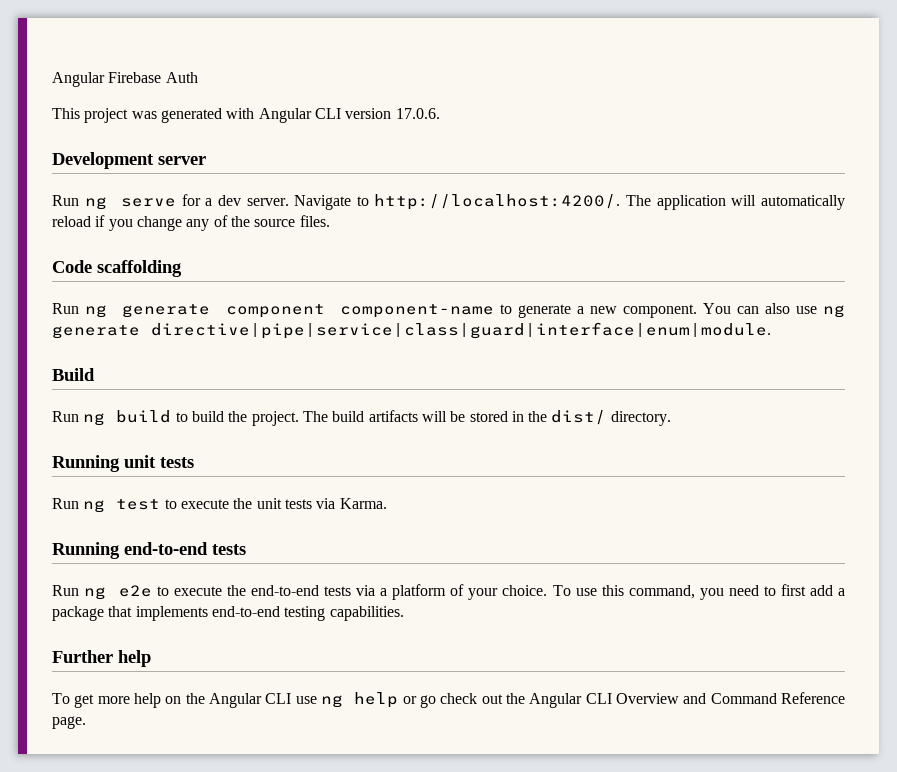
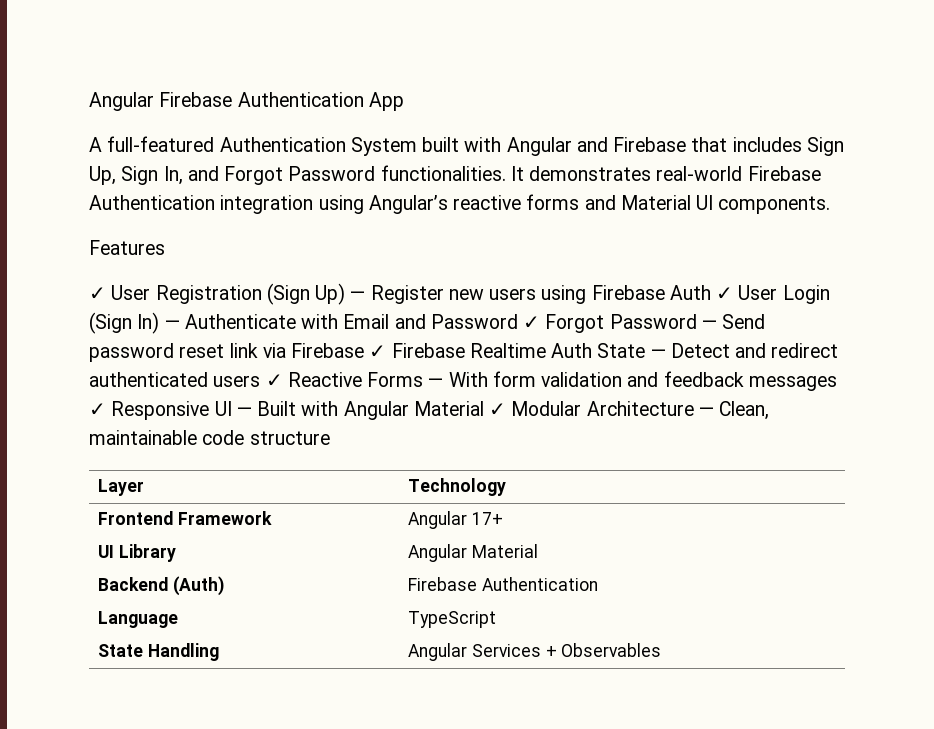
[165,72,198,83] [52,108,440,123] [52,152,206,169] [52,194,846,210] [52,215,330,231] [52,260,182,277] [52,303,845,318] [52,322,771,339] [52,368,95,381] [52,410,671,426] [52,455,194,472] [52,498,387,513] [52,542,246,559] [52,584,846,600] [52,606,404,621] [52,650,151,667] [52,692,846,708] [52,716,86,729] Auth // This project was generated with Angular CLI version 17.0.6. // Development server // Run ng serve for a dev server. Navigate to http://localhost:4200/. The application will automatically reload if you change any of the source files. // Code scaffolding // Run ng generate component component-name to generate a new component. You can also use ng generate directive|pipe|service|class|guard|interface|enum|module. // Build // Run ng build to build the project. The build artifacts will be stored in the dist/ directory. // Running unit tests // Run ng test to execute the unit tests via Karma. // Running end-to-end tests // Run ng e2e to execute the end-to-end tests via a platform of your choice. To use this command, you need to first add a package that implements end-to-end testing capabilities. // Further help // To get more help on the Angular CLI use ng help or go check out the Angular CLI Overview and Command Reference page. -> [237,92,404,111] [89,136,844,156] [89,165,821,185] [89,194,831,214] [89,240,165,255] [89,283,830,305] [89,312,766,334] [89,343,839,362] [89,371,837,391] [89,401,770,420] [89,430,330,445] [98,479,145,496] [408,478,507,496] [98,511,272,525] [408,511,503,529] [98,544,176,562] [408,544,538,562] [98,576,224,596] [408,577,598,591] [98,611,179,628] [408,611,497,628] [98,643,219,661] [408,643,662,661] Authentication App // A full-featured Authentication System built with Angular and Firebase that includes Sign Up, Sign In, and Forgot Password functionalities. It demonstrates real-world Firebase Authentication integration using Angular’s reactive forms and Material UI components. // Features // ✓ User Registration (Sign Up) — Register new users using Firebase Auth ✓ User Login (Sign In) — Authenticate with Email and Password ✓ Forgot Password — Send password reset link via Firebase ✓ Firebase Realtime Auth State — Detect and redirect authenticated users ✓ Reactive Forms — With form validation and feedback messages ✓ Responsive UI — Built with Angular Material ✓ Modular Architecture — Clean, maintainable code structure // Layer | Technology // Frontend Framework | Angular 17+ // UI Library | Angular Material // Backend (Auth) | Firebase Authentication // Language | TypeScript // State Handling | Angular Services + Observables

